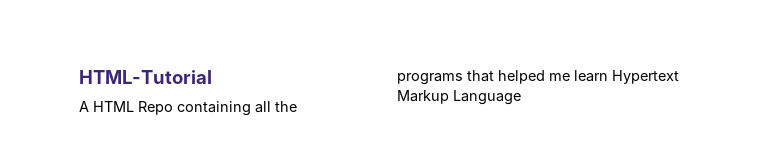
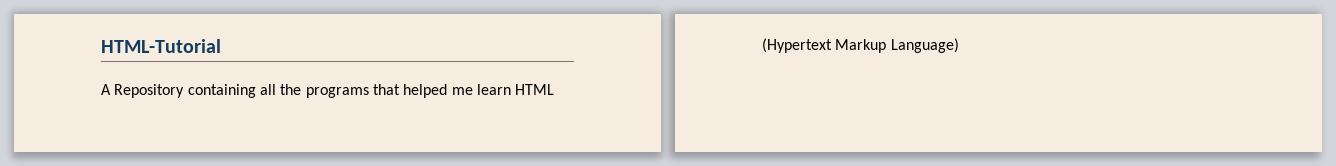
[93,101,173,115] HTML Repo -> [114,84,185,98] Repository
[612,70,679,84] [397,90,521,105] Hypertext Markup Language -> [515,84,555,95] [762,38,959,53] HTML (Hypertext Markup Language)

